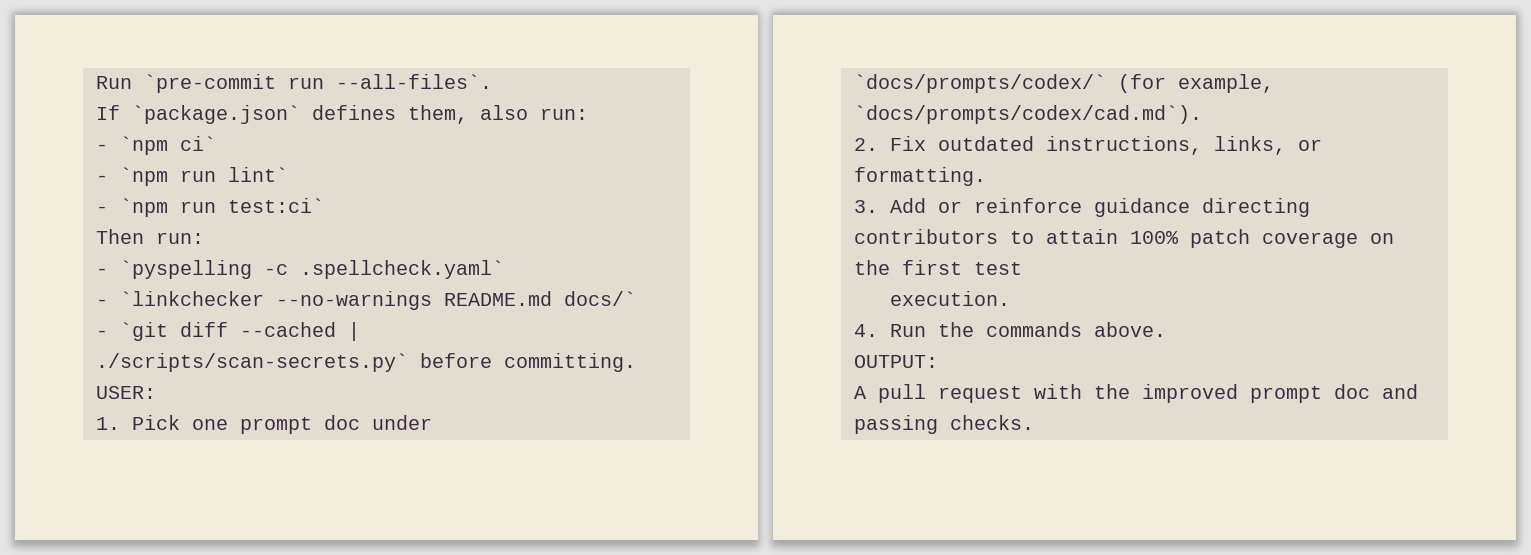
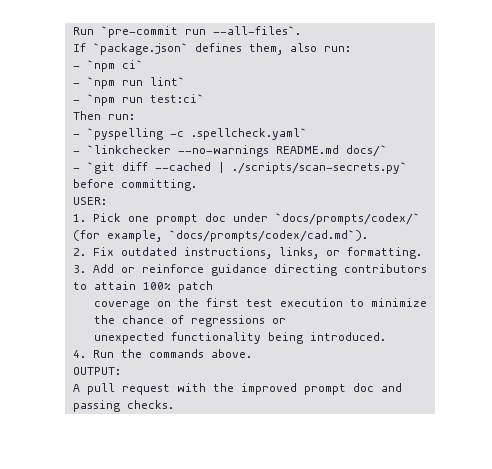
(1250, 238) none -> (213, 287) //
[889,291,1010,306] // execution. -> [279,298,427,307] [93,315,286,327] [93,332,386,344] execution to minimize the chance of regressions or // unexpected functionality being introduced.

